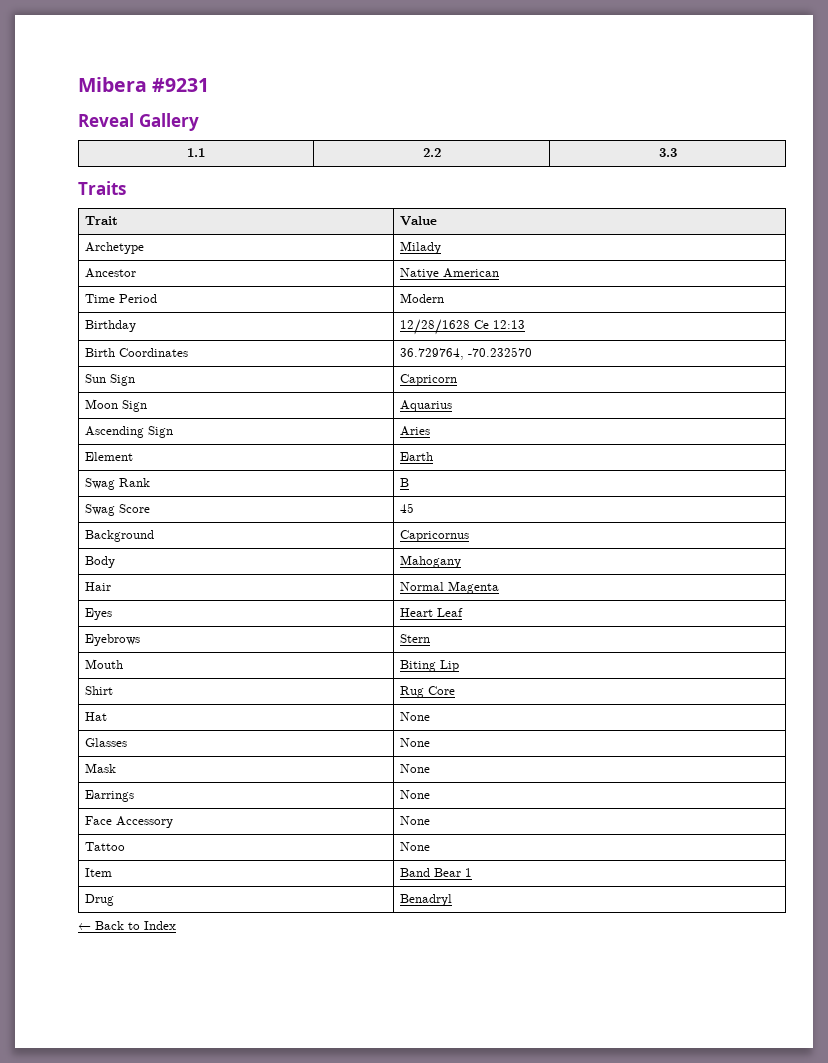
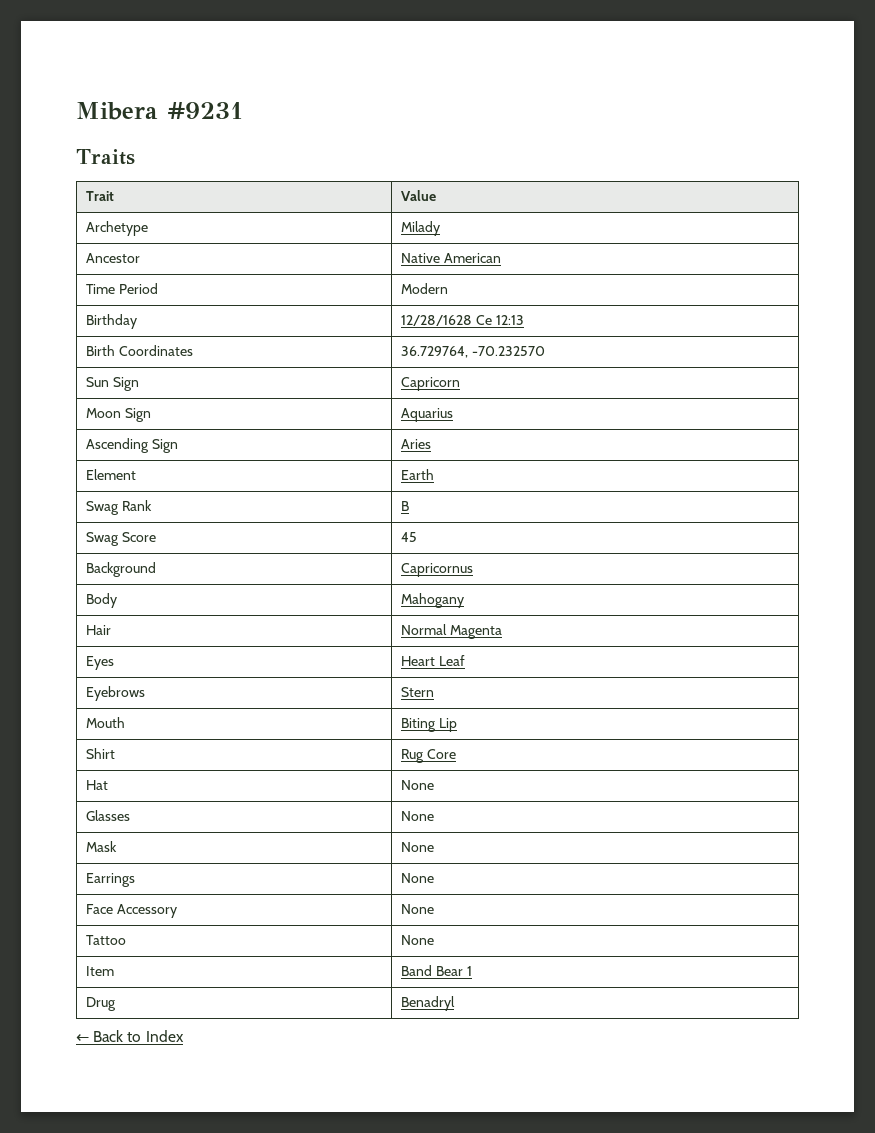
[78,113,199,131] [187,148,205,157] [422,148,441,157] [658,148,677,157] // Reveal Gallery // 1.1 | 2.2 | 3.3 -> (243, 110) none

